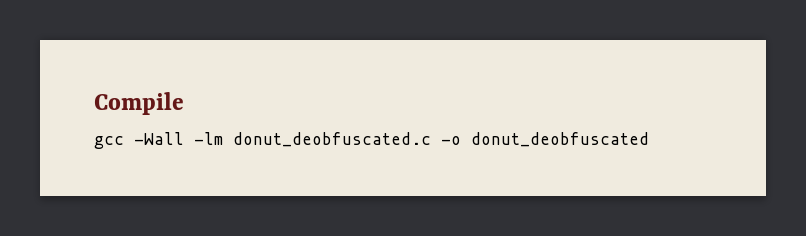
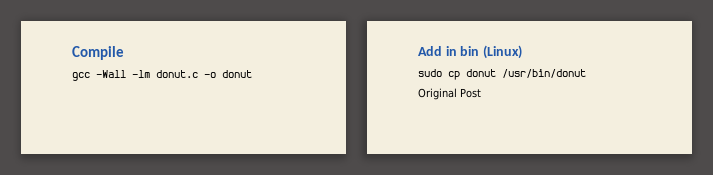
[233,132,649,147] donut_deobfuscated.c -o donut_deobfuscated -> [156,70,252,78] [418,45,522,59] [418,69,586,80] [418,88,481,100] donut.c -o donut // Add in bin (Linux) // sudo cp donut /usr/bin/donut // Original Post

